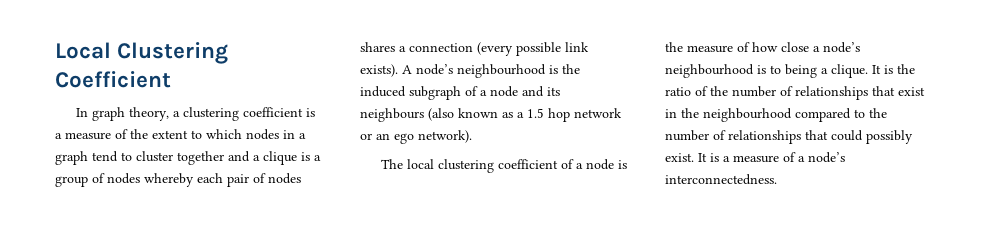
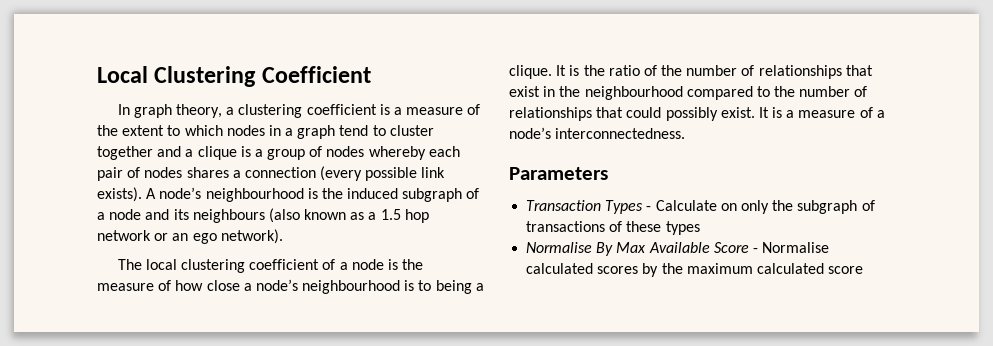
(777, 179) none -> [509,167,608,180] [526,200,875,214] [526,221,700,235] [526,242,830,256] [526,263,864,277] // Parameters // Transaction Types - Calculate on only the subgraph of transactions of these types // Normalise By Max Available Score - Normalise calculated scores by the maximum calculated score

